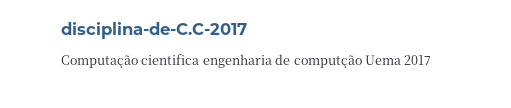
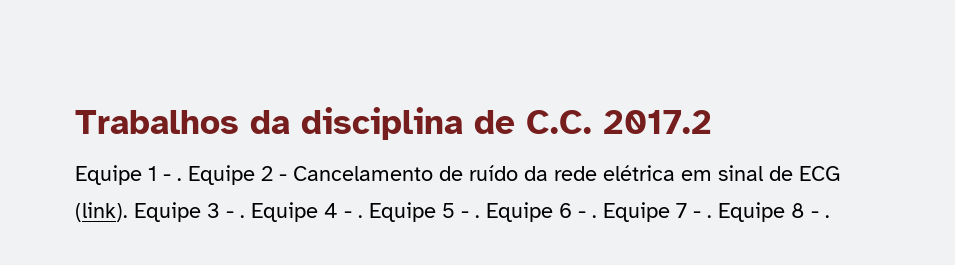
[61,22,247,39] [61,54,432,68] disciplina-de-C.C-2017 // Computação cientifica engenharia de computção Uema 2017 -> [75,107,712,140] [75,165,841,185] [75,202,830,222] Trabalhos da disciplina de C.C. 2017.2 // Equipe 1 - . Equipe 2 - Cancelamento de ruído da rede elétrica em sinal de ECG (link). Equipe 3 - . Equipe 4 - . Equipe 5 - . Equipe 6 - . Equipe 7 - . Equipe 8 - .

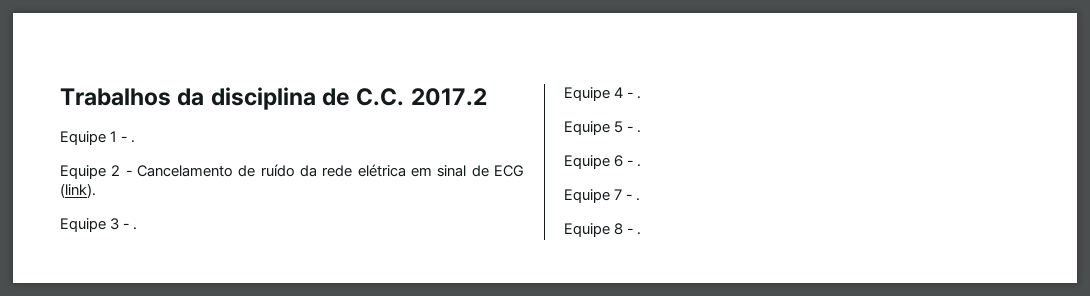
(182, 179) none -> (136, 141) //
(128, 212) none -> (96, 190) //
(245, 216) none -> (138, 228) //
(363, 216) none -> (642, 97) //
(480, 216) none -> (642, 131) //
(597, 216) none -> (642, 165) //
(712, 216) none -> (641, 199) //

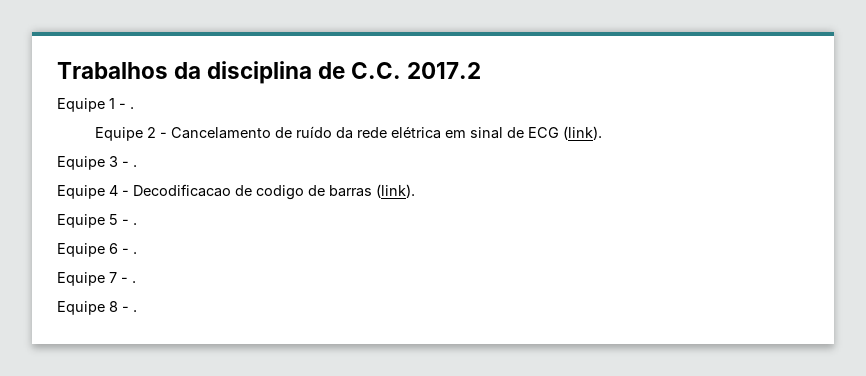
[637,96,642,99] . -> [133,184,415,200] Decodificacao de codigo de barras (link).

